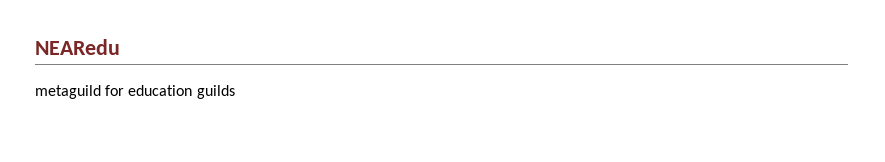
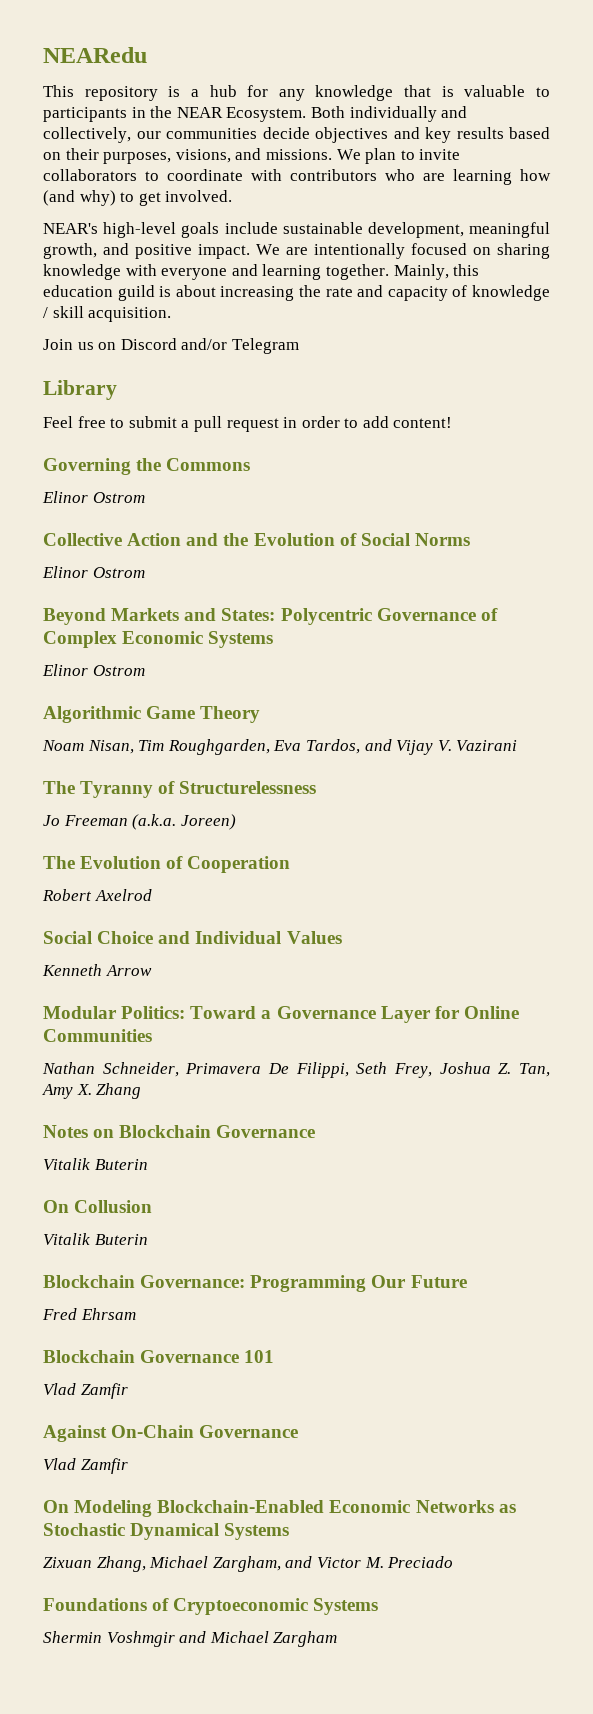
[35,85,235,99] metaguild for education guilds -> [43,85,550,101] [43,106,468,122] [43,127,550,143] [43,148,461,164] [43,169,551,185] [43,190,233,206] [43,222,550,238] [43,243,550,259] [43,264,480,280] [43,285,551,301] [43,306,172,322] [43,338,299,354] [43,380,117,400] [43,416,453,432] [43,458,251,475] [42,491,145,503] [43,533,470,546] [42,566,145,578] [43,608,498,625] [43,631,274,648] [42,664,145,676] [43,706,261,723] [42,739,518,755] [43,781,317,798] [43,814,236,830] [43,856,291,873] [42,889,152,901] [43,931,342,944] [42,964,152,976] [43,1006,519,1023] [43,1029,152,1042] [42,1062,550,1078] [42,1083,142,1099] [43,1125,316,1138] [43,1158,148,1170] [43,1200,153,1213] [43,1233,148,1245] [43,1275,467,1292] [42,1308,136,1320] [43,1350,275,1363] [43,1383,128,1399] [43,1425,299,1442] [43,1458,128,1474] [43,1500,516,1517] [43,1523,290,1540] [43,1556,454,1572] [43,1598,379,1615] [43,1631,338,1647] This repository is a hub for any knowledge that is valuable to participants in the NEAR Ecosystem. Both individually and collectively, our communities decide objectives and key results based on their purposes, visions, and missions. We plan to invite collaborators to coordinate with contributors who are learning how (and why) to get involved. // NEAR's high-level goals include sustainable development, meaningful growth, and positive impact. We are intentionally focused on sharing knowledge with everyone and learning together. Mainly, this education guild is about increasing the rate and capacity of knowledge / skill acquisition. // Join us on Discord and/or Telegram // Library // Feel free to submit a pull request in order to add content! // Governing the Commons // Elinor Ostrom // Collective Action and the Evolution of Social Norms // Elinor Ostrom // Beyond Markets and States: Polycentric Governance of Complex Economic Systems // Elinor Ostrom // Algorithmic Game Theory // Noam Nisan, Tim Roughgarden, Eva Tardos, and Vijay V. Vazirani // The Tyranny of Structurelessness // Jo Freeman (a.k.a. Joreen) // The Evolution of Cooperation // Robert Axelrod // Social Choice and Individual Values // Kenneth Arrow // Modular Politics: Toward a Governance Layer for Online Communities // Nathan Schneider, Primavera De Filippi, Seth Frey, Joshua Z. Tan, Amy X. Zhang // Notes on Blockchain Governance // Vitalik Buterin // On Collusion // Vitalik Buterin // Blockchain Governance: Programming Our Future // Fred Ehrsam // Blockchain Governance 101 // Vlad Zamfir // Against On-Chain Governance // Vlad Zamfir // On Modeling Blockchain-Enabled Economic Networks as Stochastic Dynamical Systems // Zixuan Zhang, Michael Zargham, and Victor M. Preciado // Foundations of Cryptoeconomic Systems // Shermin Voshmgir and Michael Zargham

